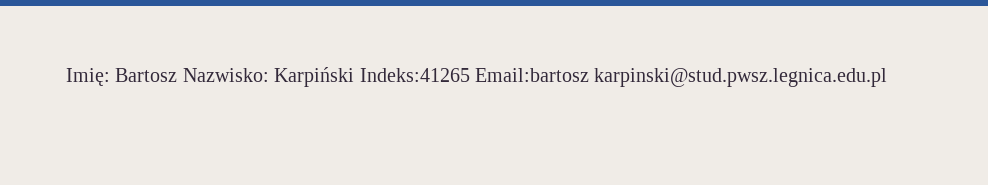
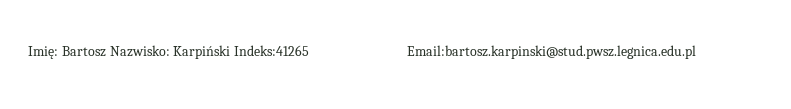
[475,68,888,87] Email:bartosz karpinski@stud.pwsz.legnica.edu.pl -> [407,45,696,59] Email:bartosz.karpinski@stud.pwsz.legnica.edu.pl

